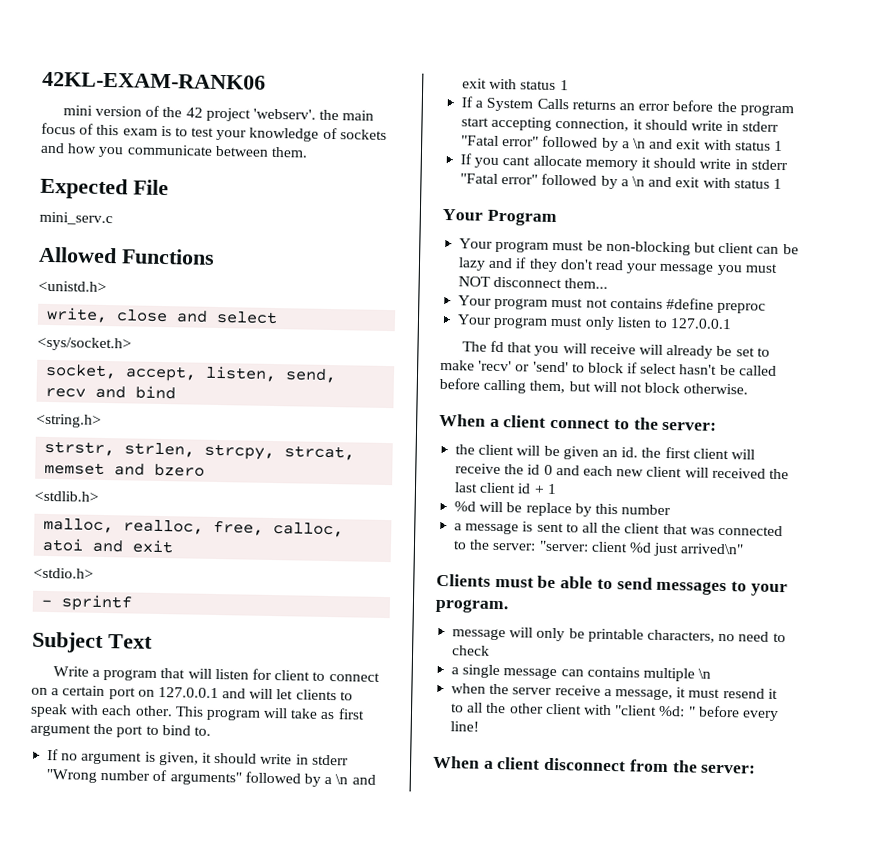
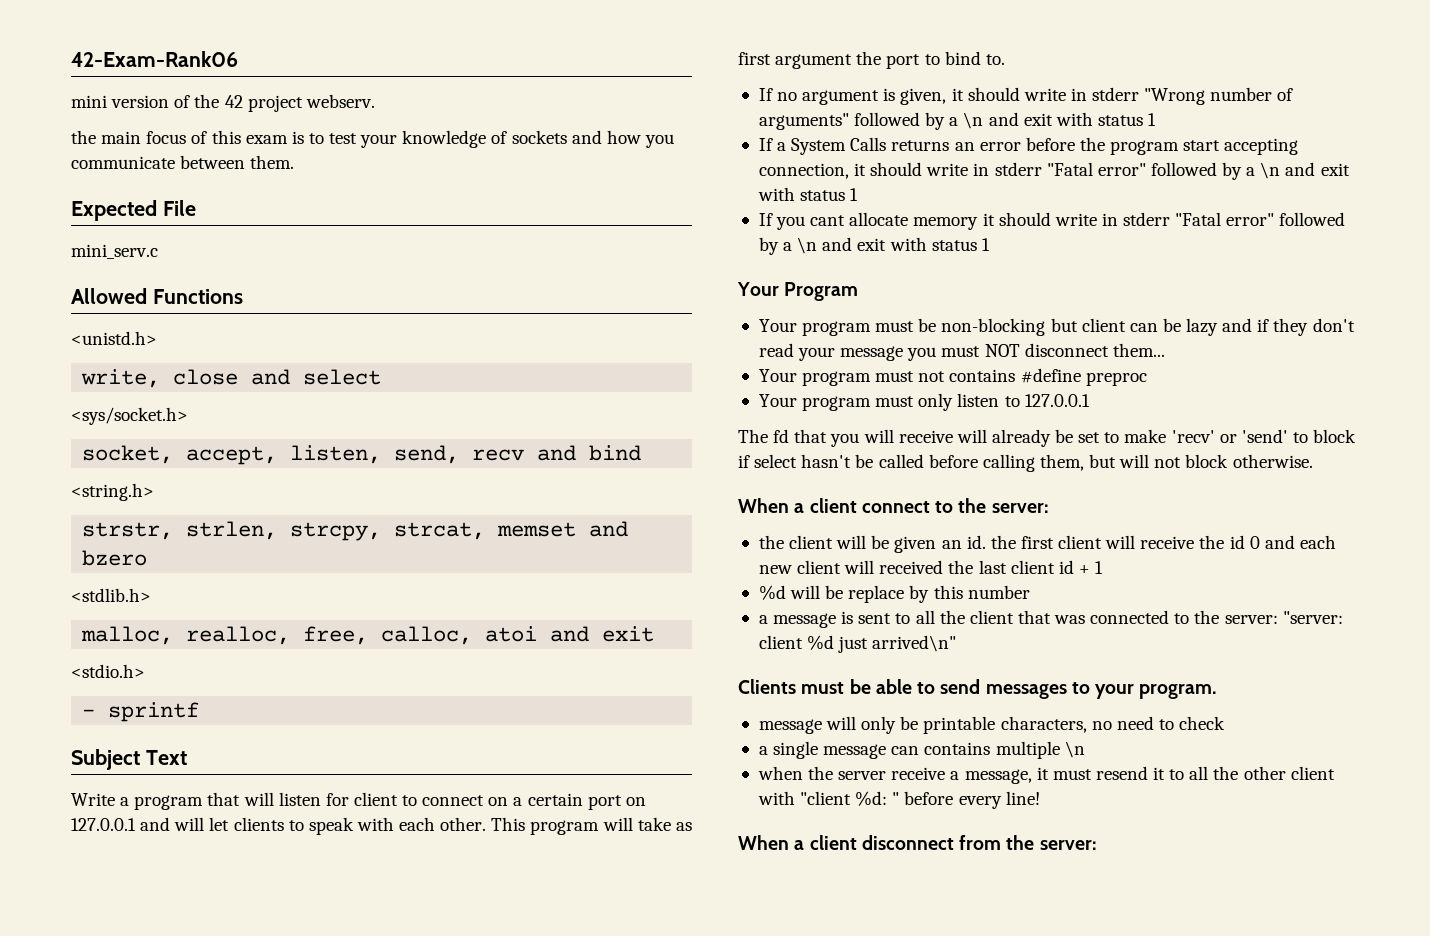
[42,71,266,90] 42KL-EXAM-RANK06 -> [71,51,238,67] 42-Exam-Rank06
[252,108,316,120] 'webserv'. -> [305,94,375,108] webserv. //

